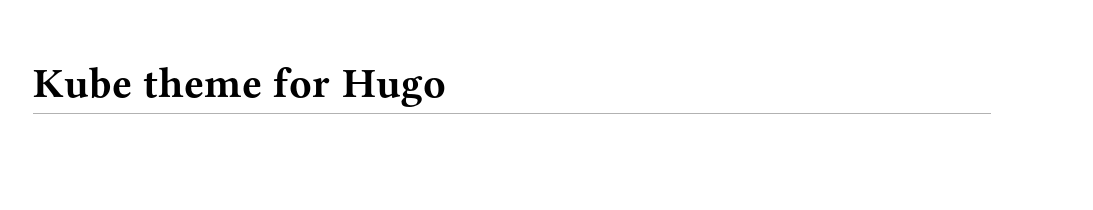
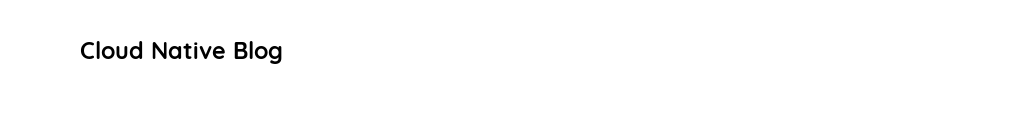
[33,67,446,107] Kube theme for Hugo -> [80,41,283,64] Cloud Native Blog

